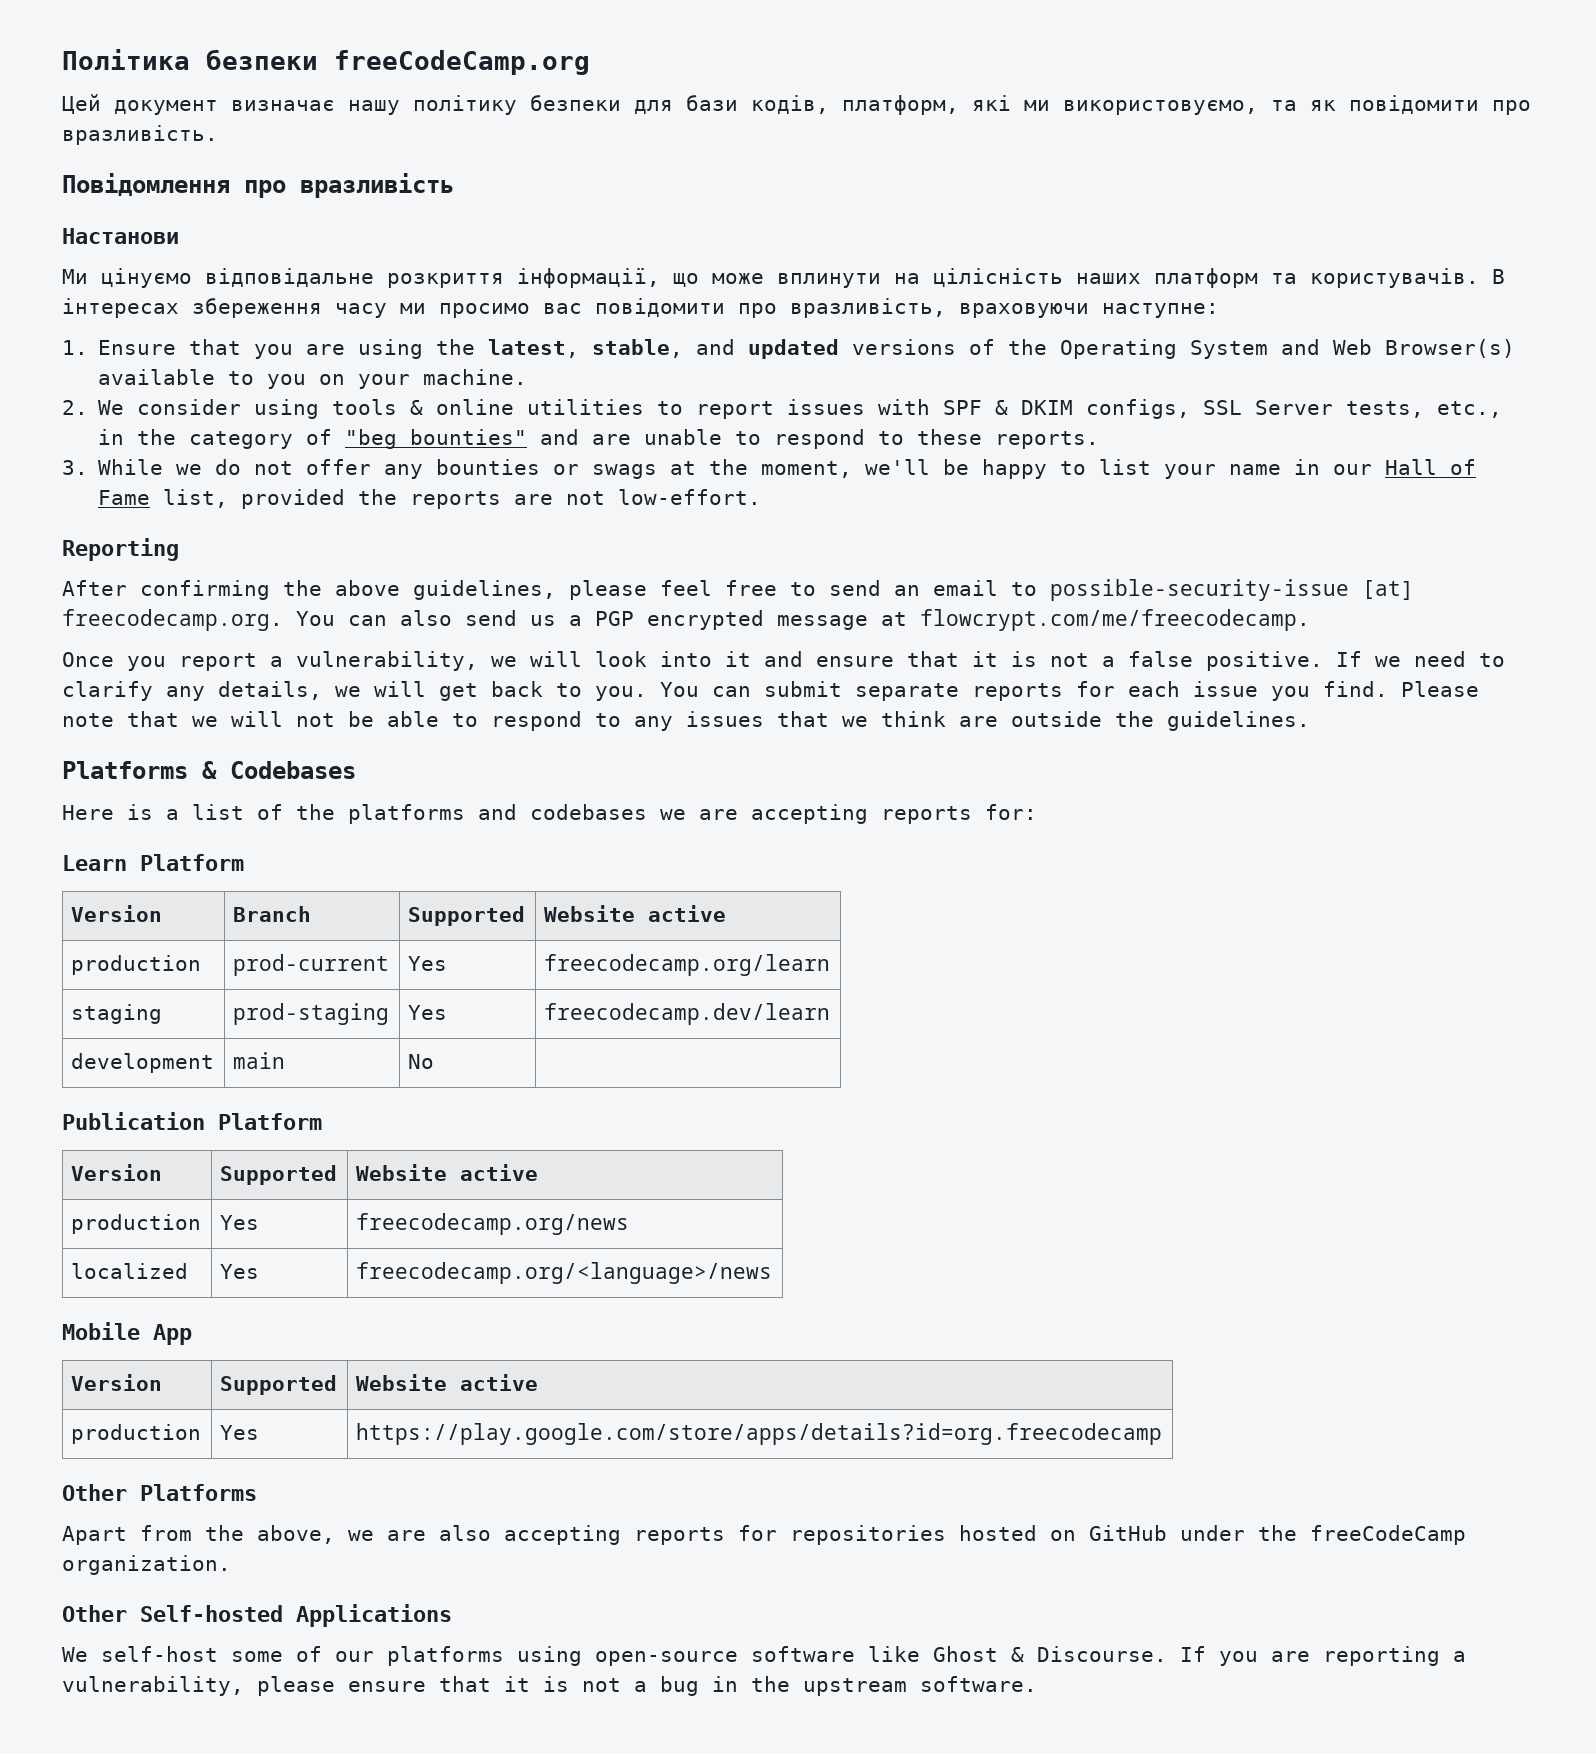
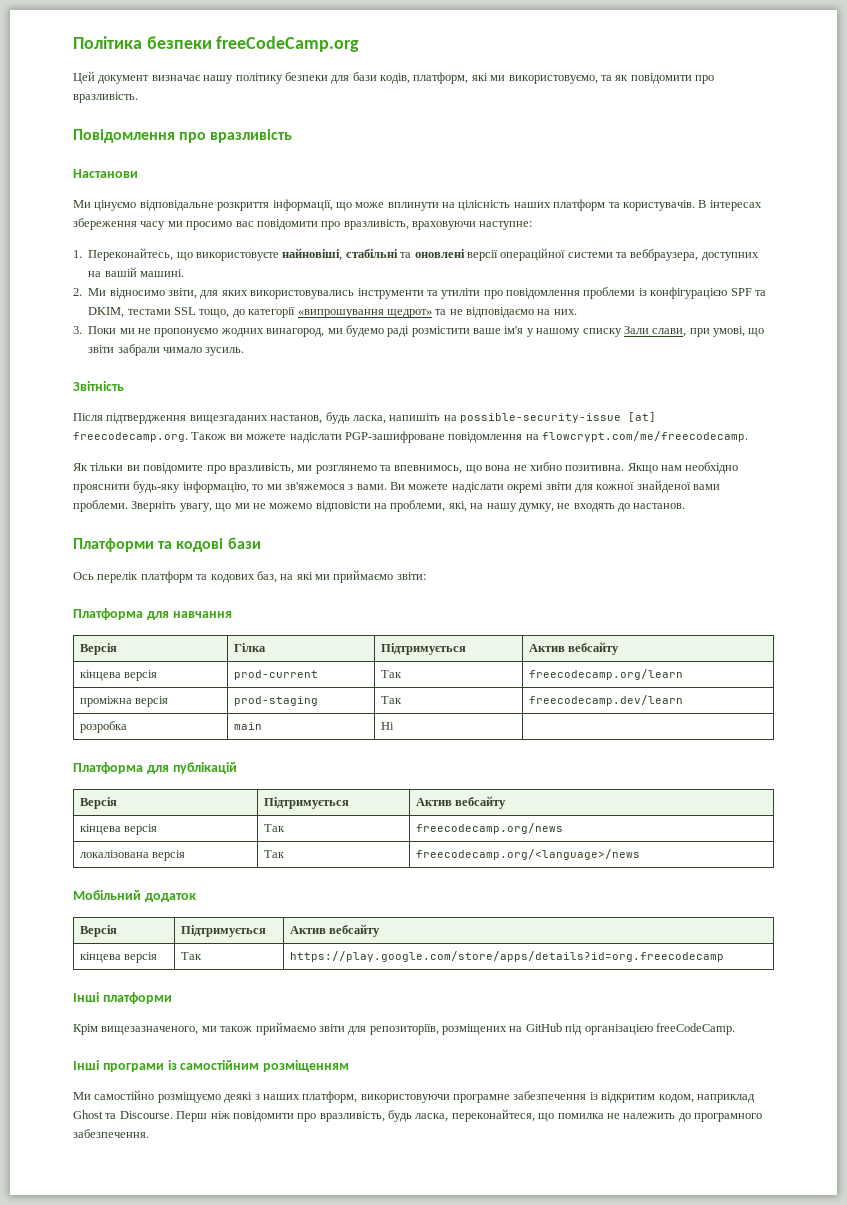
[98,339,1516,359] [98,369,528,389] [62,399,1503,419] [98,429,1100,449] [62,459,1477,479] [98,489,762,509] [62,538,179,561] [62,579,1414,601] [62,609,1310,631] [62,651,1505,671] [62,681,1479,701] [62,711,1310,731] [62,761,356,779] [62,804,1037,824] [62,854,244,871] [71,905,163,922] [233,906,312,922] [408,906,526,926] [544,905,727,922] [71,955,202,975] Ensure that you are using the latest, stable, and updated versions of the Operating System and Web Browser(s) available to you on your machine. // 2. We consider using tools & online utilities to report issues with SPF & DKIM configs, SSL Server tests, etc., in the category of "beg bounties" and are unable to respond to these reports. // 3. While we do not offer any bounties or swags at the moment, we'll be happy to list your name in our Hall of Fame list, provided the reports are not low-effort. // Reporting // After confirming the above guidelines, please feel free to send an email to possible-security-issue [at] freecodecamp.org. You can also send us a PGP encrypted message at flowcrypt.com/me/freecodecamp. // Once you report a vulnerability, we will look into it and ensure that it is not a false positive. If we need to clarify any details, we will get back to you. You can submit separate reports for each issue you find. Please note that we will not be able to respond to any issues that we think are outside the guidelines. // Platforms & Codebases // Here is a list of the platforms and codebases we are accepting reports for: // Learn Platform // Version | Branch | Supported | Website active // production -> [88,248,759,261] [88,267,184,277] [73,287,766,299] [88,307,577,318] [73,325,765,337] [88,344,245,356] [73,381,124,391] [73,412,656,424] [73,431,748,443] [73,462,739,474] [73,480,720,493] [73,500,686,512] [73,537,261,552] [73,570,426,583] [73,608,232,620] [80,643,118,655] [234,643,267,652] [381,643,467,655] [529,642,620,655] [80,670,158,681] Переконайтесь, що використовуєте найновіші, стабільні та оновлені версії операційної системи та веббраузера, доступних на вашій машині. // 2. Ми відносимо звіти, для яких використовувались інструменти та утиліти про повідомлення проблеми із конфігурацією SPF та DKIM, тестами SSL тощо, до категорії «випрошування щедрот» та не відповідаємо на них. // 3. Поки ми не пропонуємо жодних винагород, ми будемо раді розмістити ваше ім'я у нашому списку Зали слави, при умові, що звіти забрали чимало зусиль. // Звітність // Після підтвердження вищезгаданих настанов, будь ласка, напишіть на possible-security-issue [at] freecodecamp.org. Також ви можете надіслати PGP-зашифроване повідомлення на flowcrypt.com/me/freecodecamp. // Як тільки ви повідомите про вразливість, ми розглянемо та впевнимось, що вона не хибно позитивна. Якщо нам необхідно прояснити будь-яку інформацію, то ми зв'яжемося з вами. Ви можете надіслати окремі звіти для кожної знайденої вами проблеми. Зверніть увагу, що ми не можемо відповісти на проблеми, які, на нашу думку, не входять до настанов. // Платформи та кодові бази // Ось перелік платформ та кодових баз, на які ми приймаємо звіти: // Платформа для навчання // Версія | Гілка | Підтримується | Актив вебсайту // кінцева версія
[408,956,448,971] Yes -> [381,670,403,678] Так
[71,1004,163,1024] staging -> [80,696,169,707] проміжна версія
[408,1005,448,1020] Yes -> [381,696,403,704] Так
[71,1053,215,1073] development -> [80,721,128,733] розробка
[408,1054,435,1069] [62,1112,322,1130] [71,1164,163,1181] [220,1165,338,1185] [356,1164,539,1181] [71,1214,202,1234] [220,1215,260,1230] [356,1213,630,1235] [71,1263,189,1279] [220,1264,260,1279] [356,1262,773,1284] [62,1322,192,1345] [71,1374,163,1391] [220,1375,338,1395] [356,1374,539,1391] [71,1424,202,1444] [220,1425,260,1440] [356,1423,1163,1445] [62,1484,257,1501] [62,1525,1466,1545] [62,1555,231,1575] [62,1604,452,1627] [62,1646,1466,1666] [62,1676,1037,1696] No | // Publication Platform // Version | Supported | Website active // production | Yes | freecodecamp.org/news // localized | Yes | freecodecamp.org/<language>/news // Mobile App // Version | Supported | Website active // production | Yes | https://play.google.com/store/apps/details?id=org.freecodecamp // Other Platforms // Apart from the above, we are also accepting reports for repositories hosted on GitHub under the freeCodeCamp organization. // Other Self-hosted Applications // We self-host some of our platforms using open-source software like Ghost & Discourse. If you are reporting a vulnerability, please ensure that it is not a bug in the upstream software. -> [381,722,395,730] [73,762,237,774] [80,797,118,809] [264,797,350,809] [416,796,507,809] [80,824,158,835] [264,824,286,832] [416,823,564,834] [80,850,186,861] [264,850,286,858] [416,849,641,860] [73,890,196,902] [80,925,118,937] [181,925,267,937] [290,924,381,937] [80,952,158,963] [181,952,203,960] [290,951,725,962] [73,992,172,1004] [73,1022,735,1035] [73,1060,350,1072] [73,1090,755,1103] [73,1109,762,1122] [73,1129,149,1138] Ні | // Платформа для публікацій // Версія | Підтримується | Актив вебсайту // кінцева версія | Так | freecodecamp.org/news // локалізована версія | Так | freecodecamp.org/<language>/news // Мобільний додаток // Версія | Підтримується | Актив вебсайту // кінцева версія | Так | https://play.google.com/store/apps/details?id=org.freecodecamp // Інші платформи // Крім вищезазначеного, ми також приймаємо звіти для репозиторіїв, розміщених на GitHub під організацією freeCodeCamp. // Інші програми із самостійним розміщенням // Ми самостійно розміщуємо деякі з наших платформ, використовуючи програмне забезпечення із відкритим кодом, наприклад Ghost та Discourse. Перш ніж повідомити про вразливість, будь ласка, переконайтеся, що помилка не належить до програмного забезпечення.

